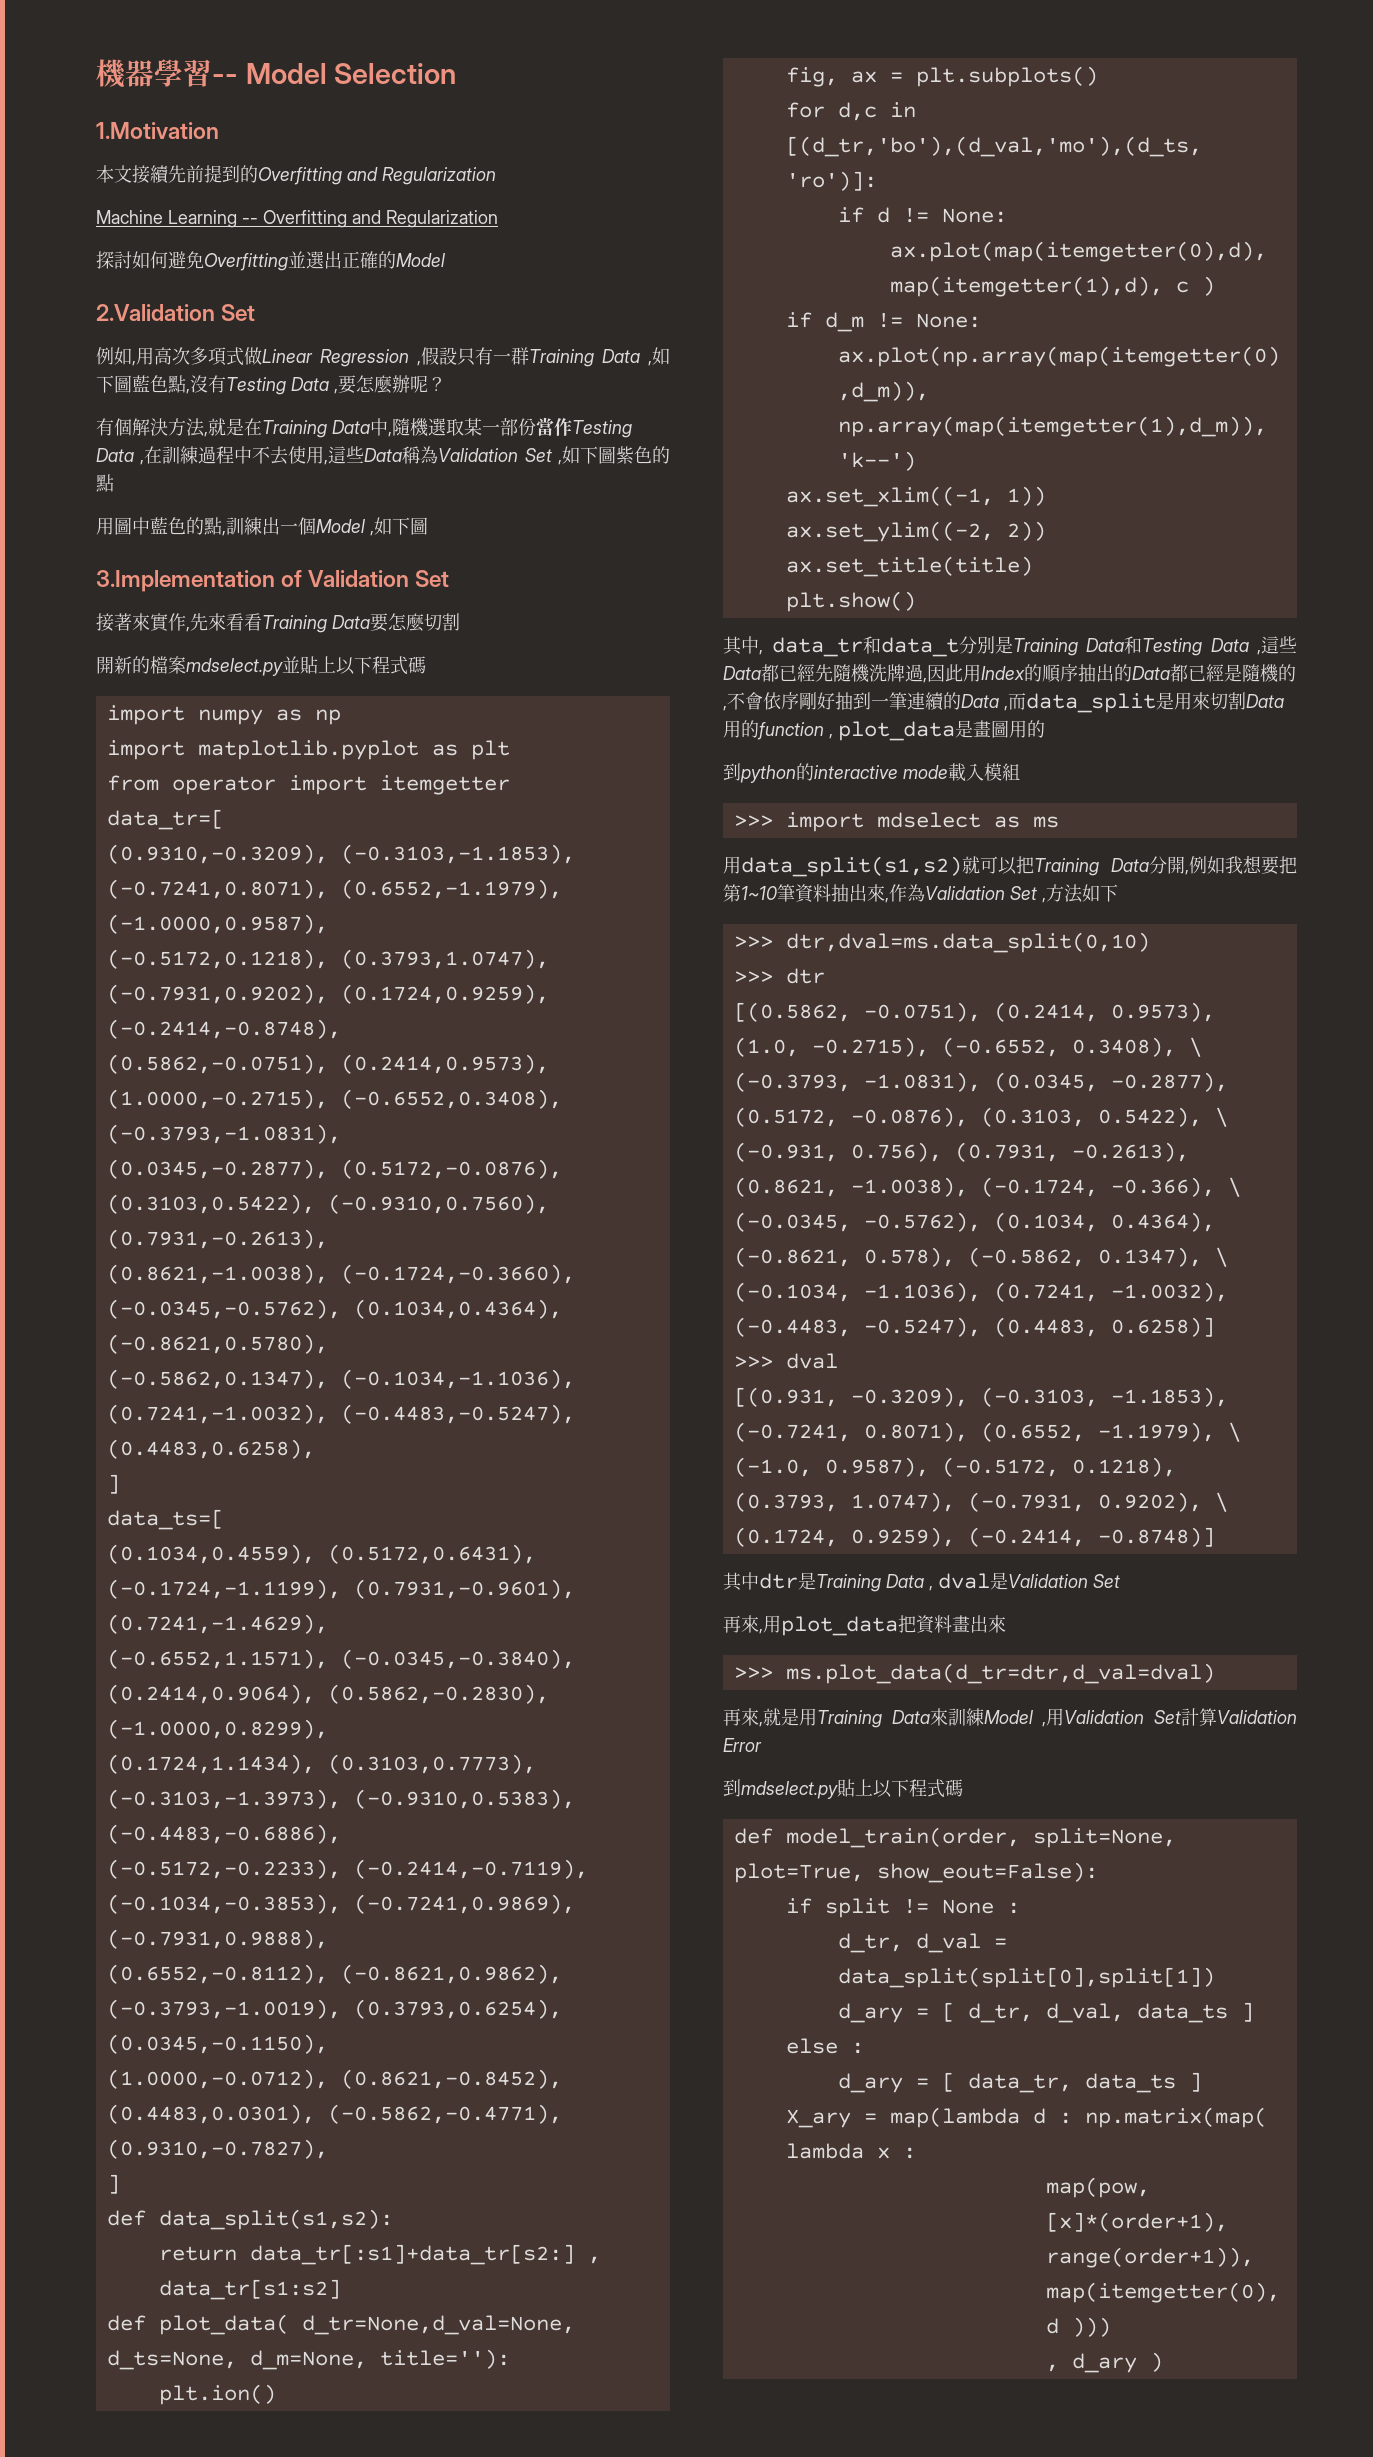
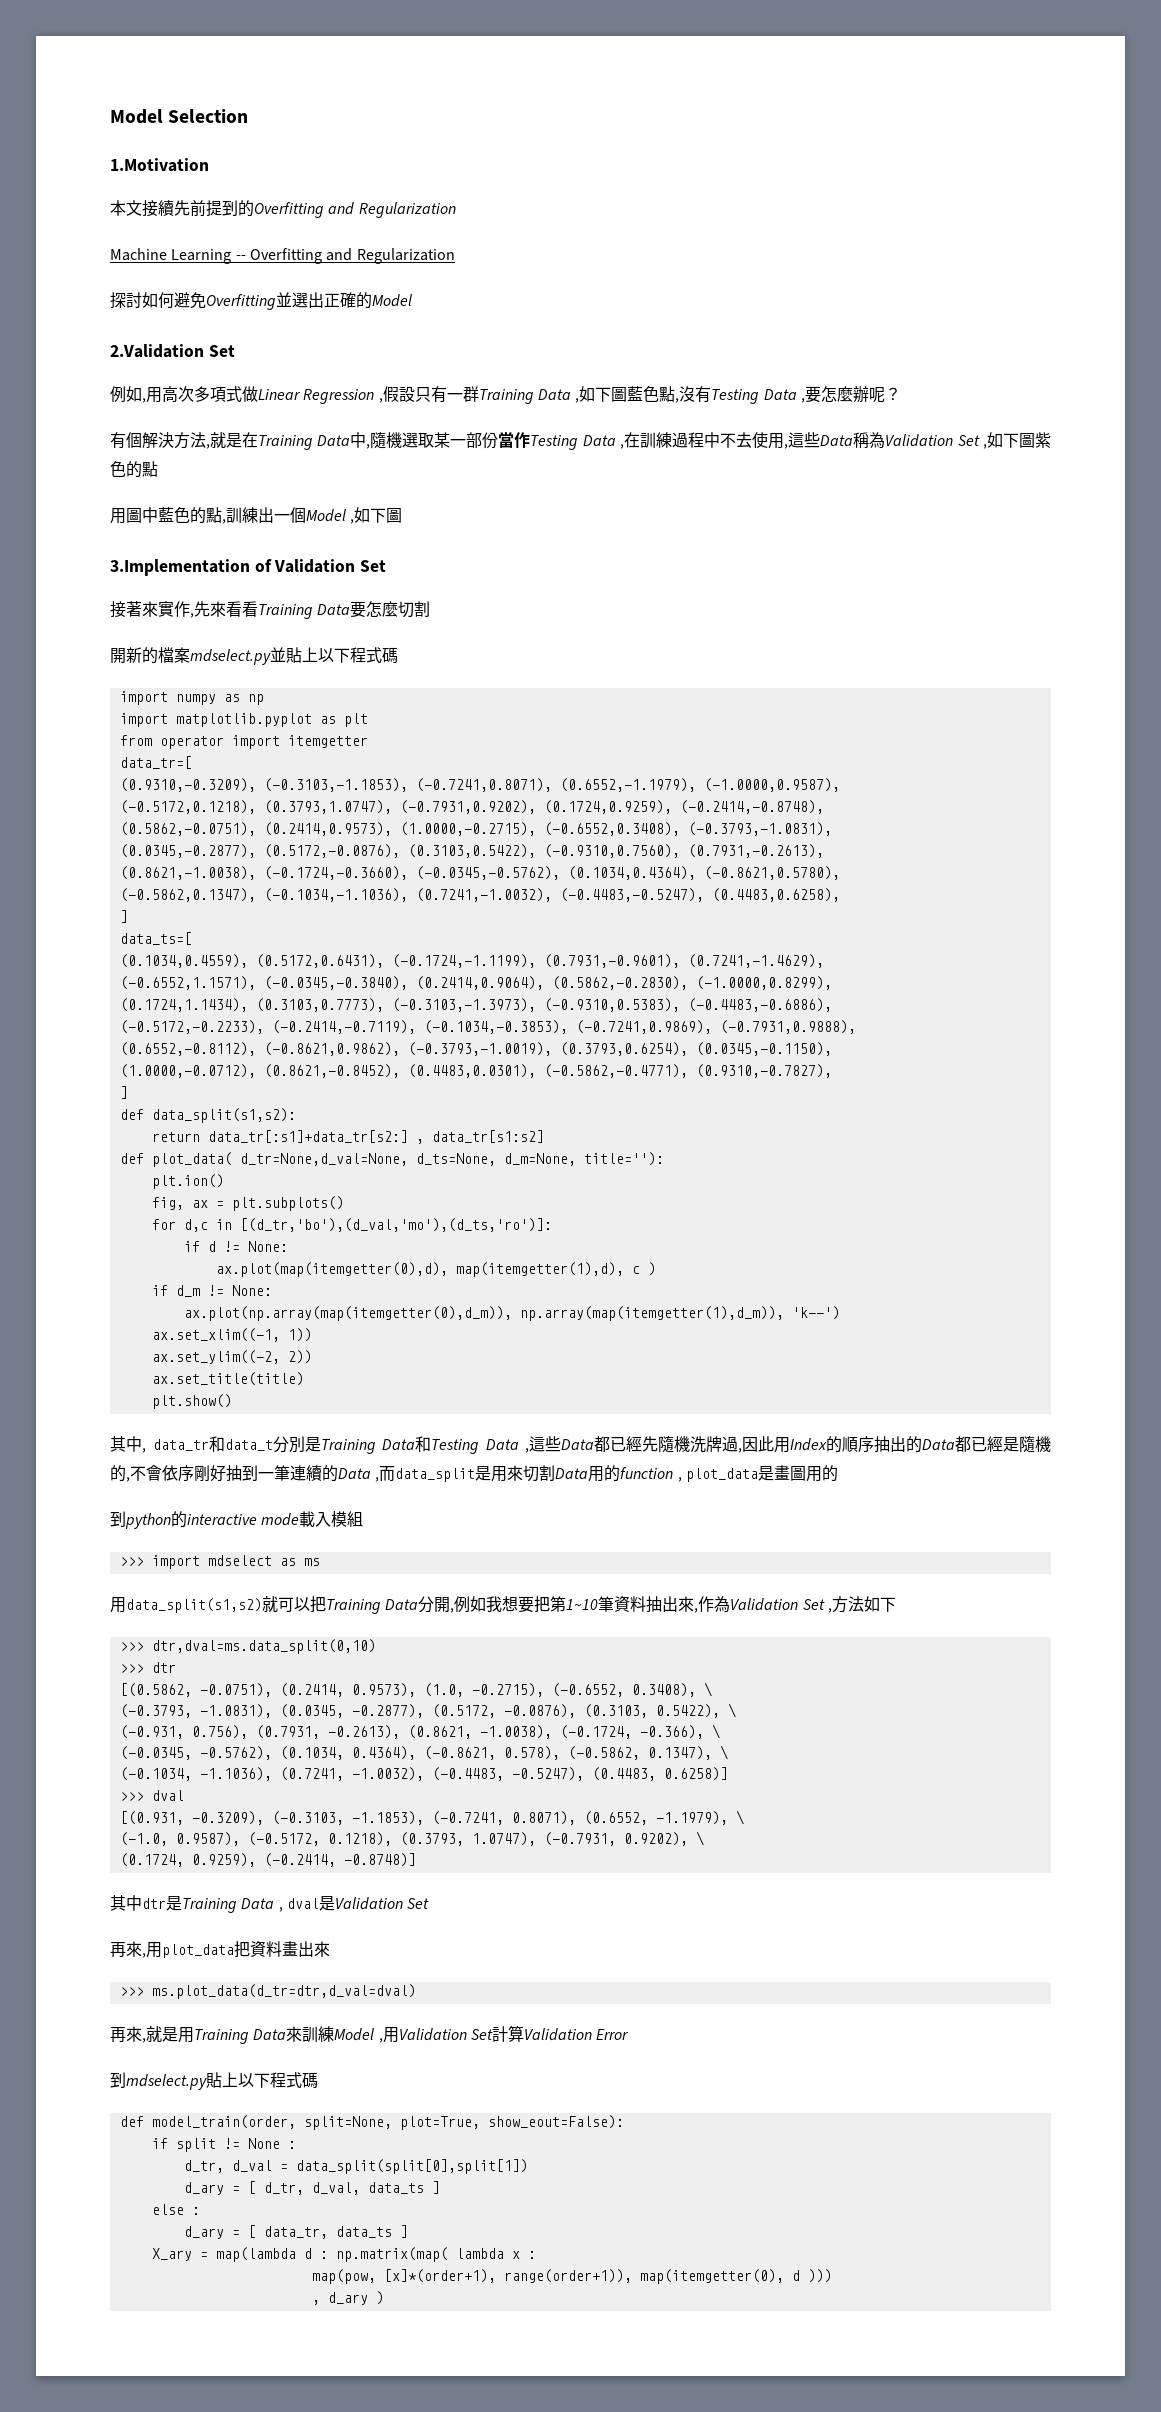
[96,59,238,88] 機器學習-- -> (110, 116) none

